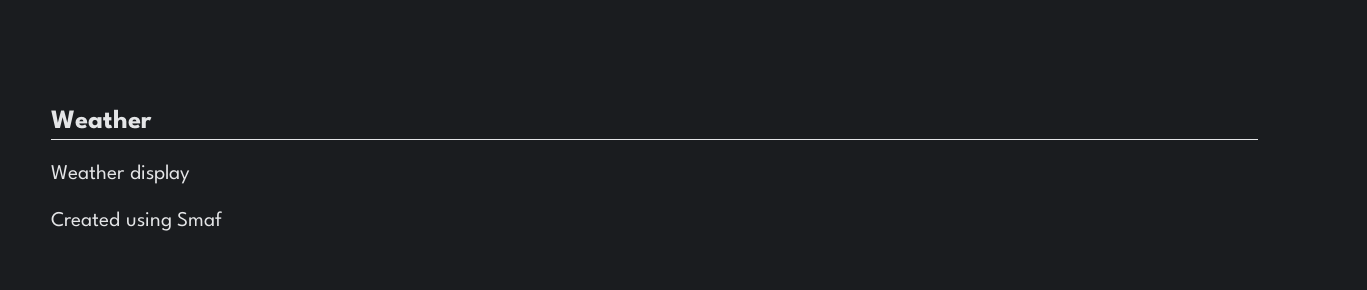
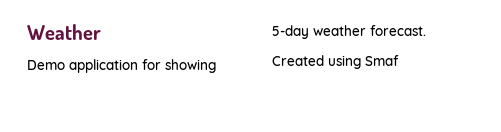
[51,164,190,184] Weather display -> [27,59,216,73] [272,25,426,39] Demo application for showing 5-day weather forecast.

